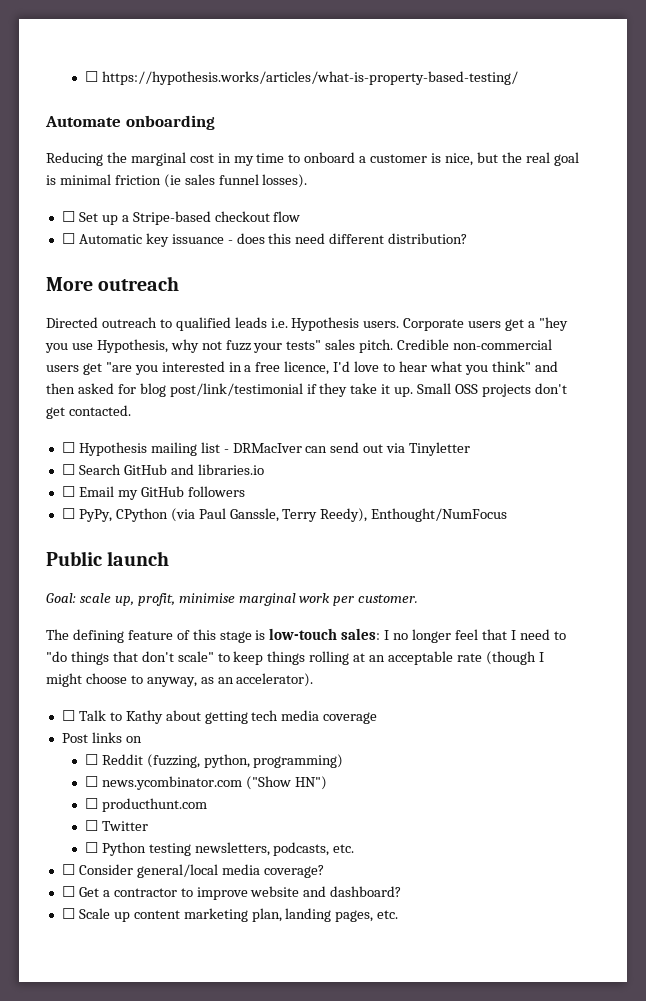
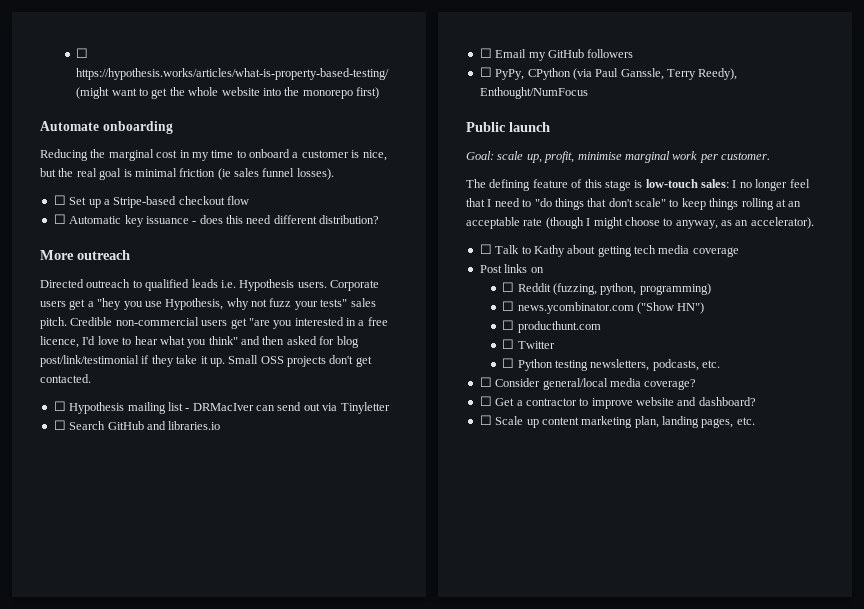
(518, 78) none -> [76,87,380,99] (might want to get the whole website into the monorepo first)

